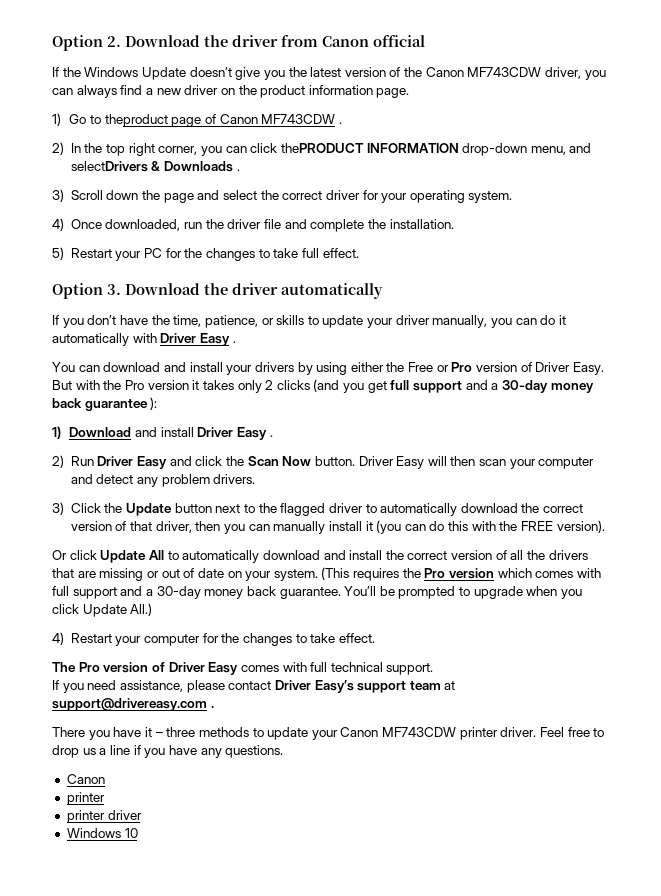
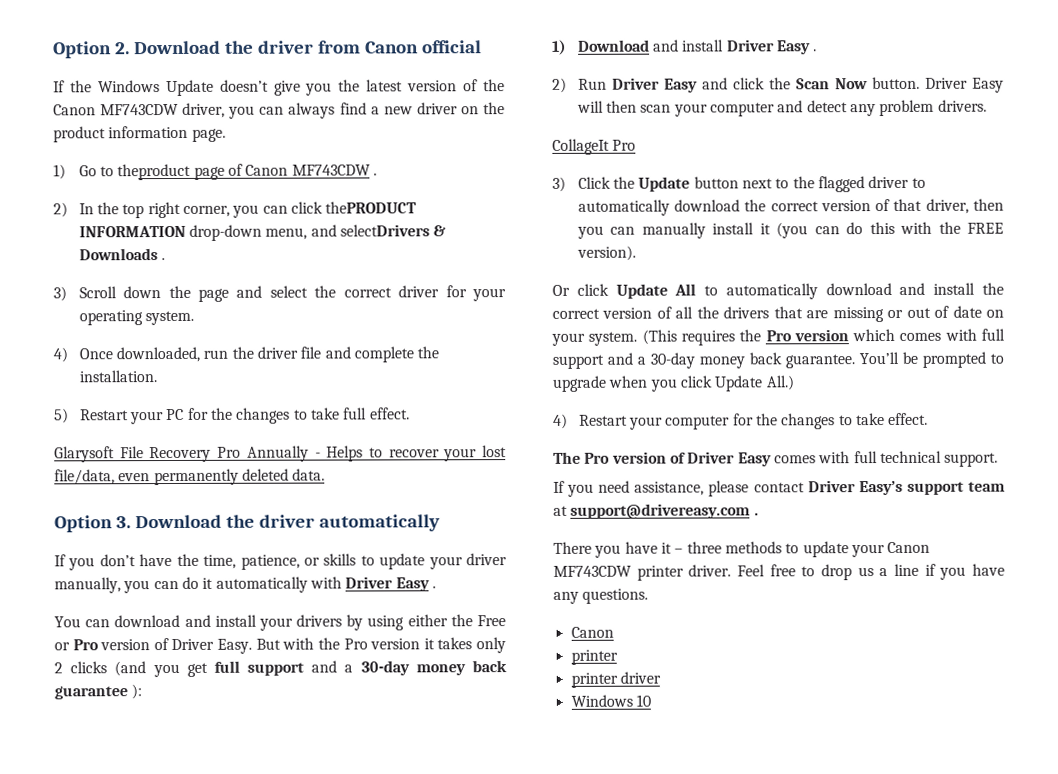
(359, 253) none -> [54,445,507,463] [54,468,326,486] // Glarysoft File Recovery Pro Annually - Helps to recover your lost file/data, even permanently deleted data.
(256, 479) none -> [552,138,637,155] // CollageIt Pro

